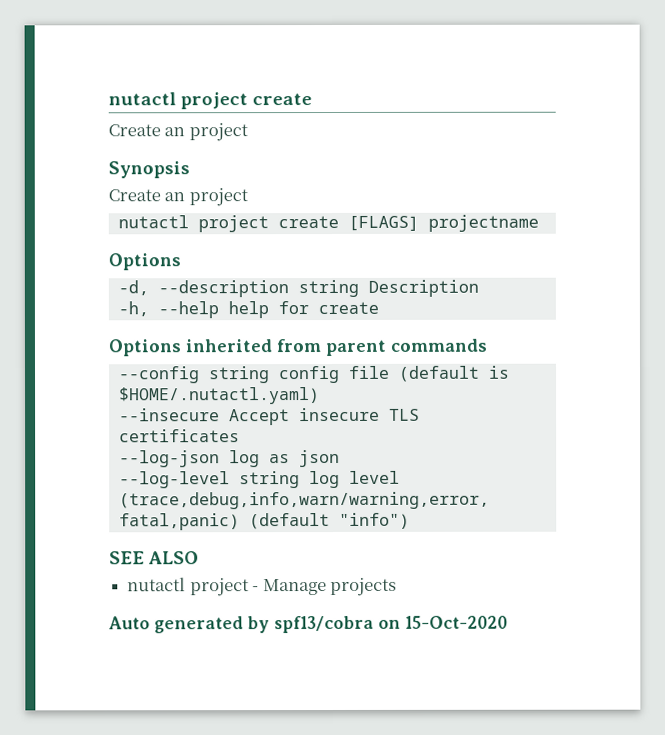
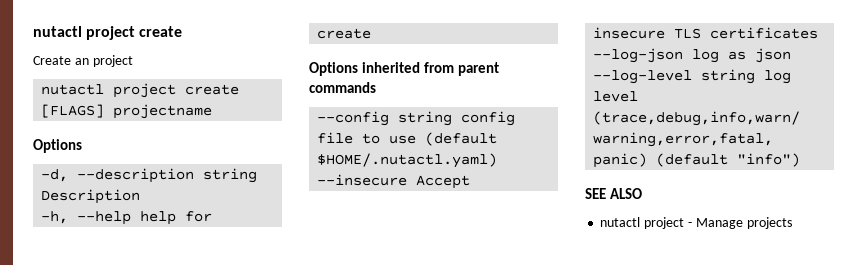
[108,161,190,179] [108,188,248,207] // Synopsis // Create an project -> (133, 61) none
[397,365,510,382] (default is -> [362,132,498,146] to use (default
[108,615,508,634] // Auto generated by spf13/cobra on 15-Oct-2020 -> (792, 223) none

